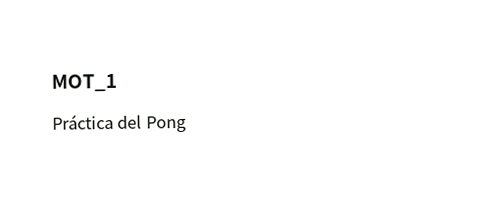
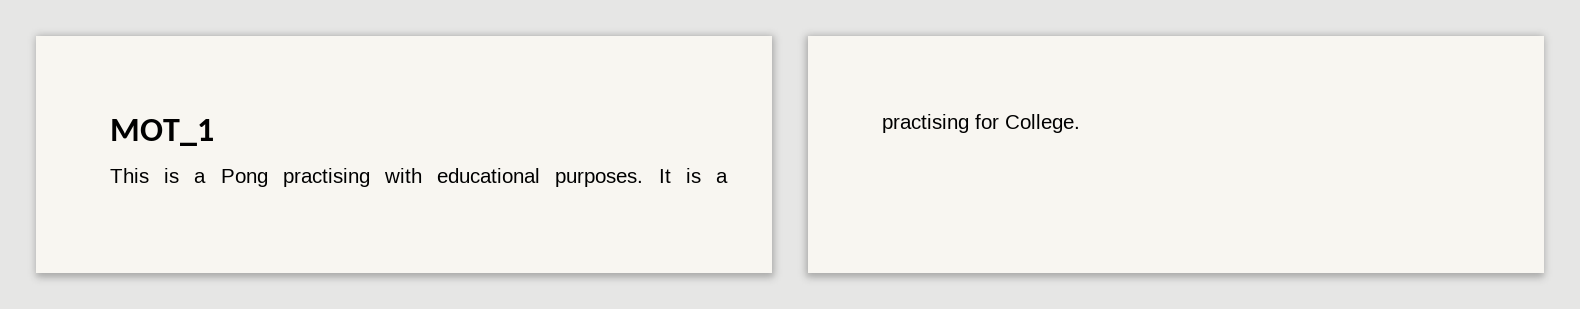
[52,113,187,133] Práctica del Pong -> [110,168,729,187] [882,114,1080,133] This is a Pong practising with educational purposes. It is a practising for College.

